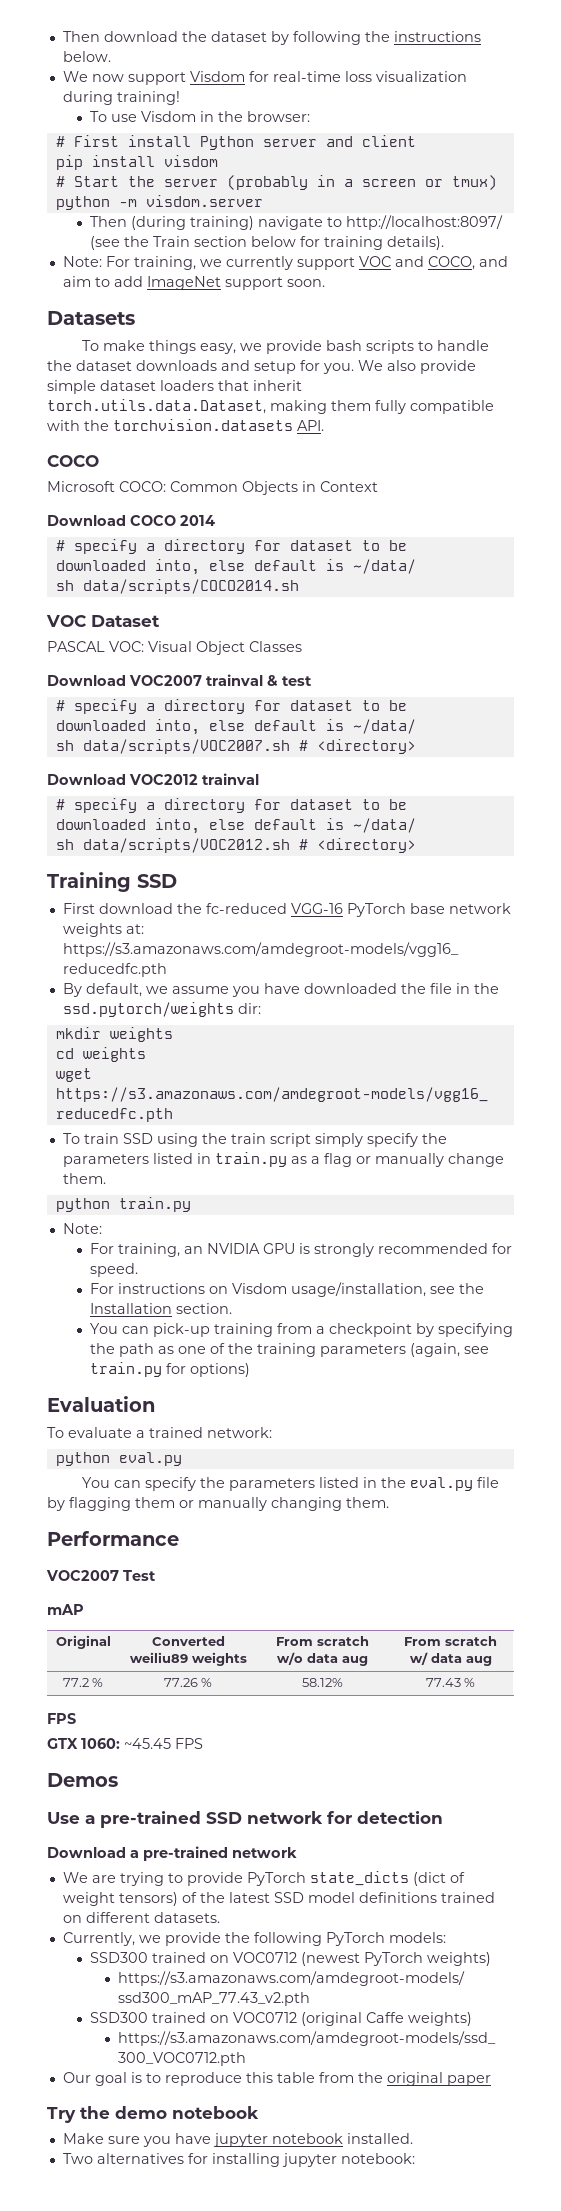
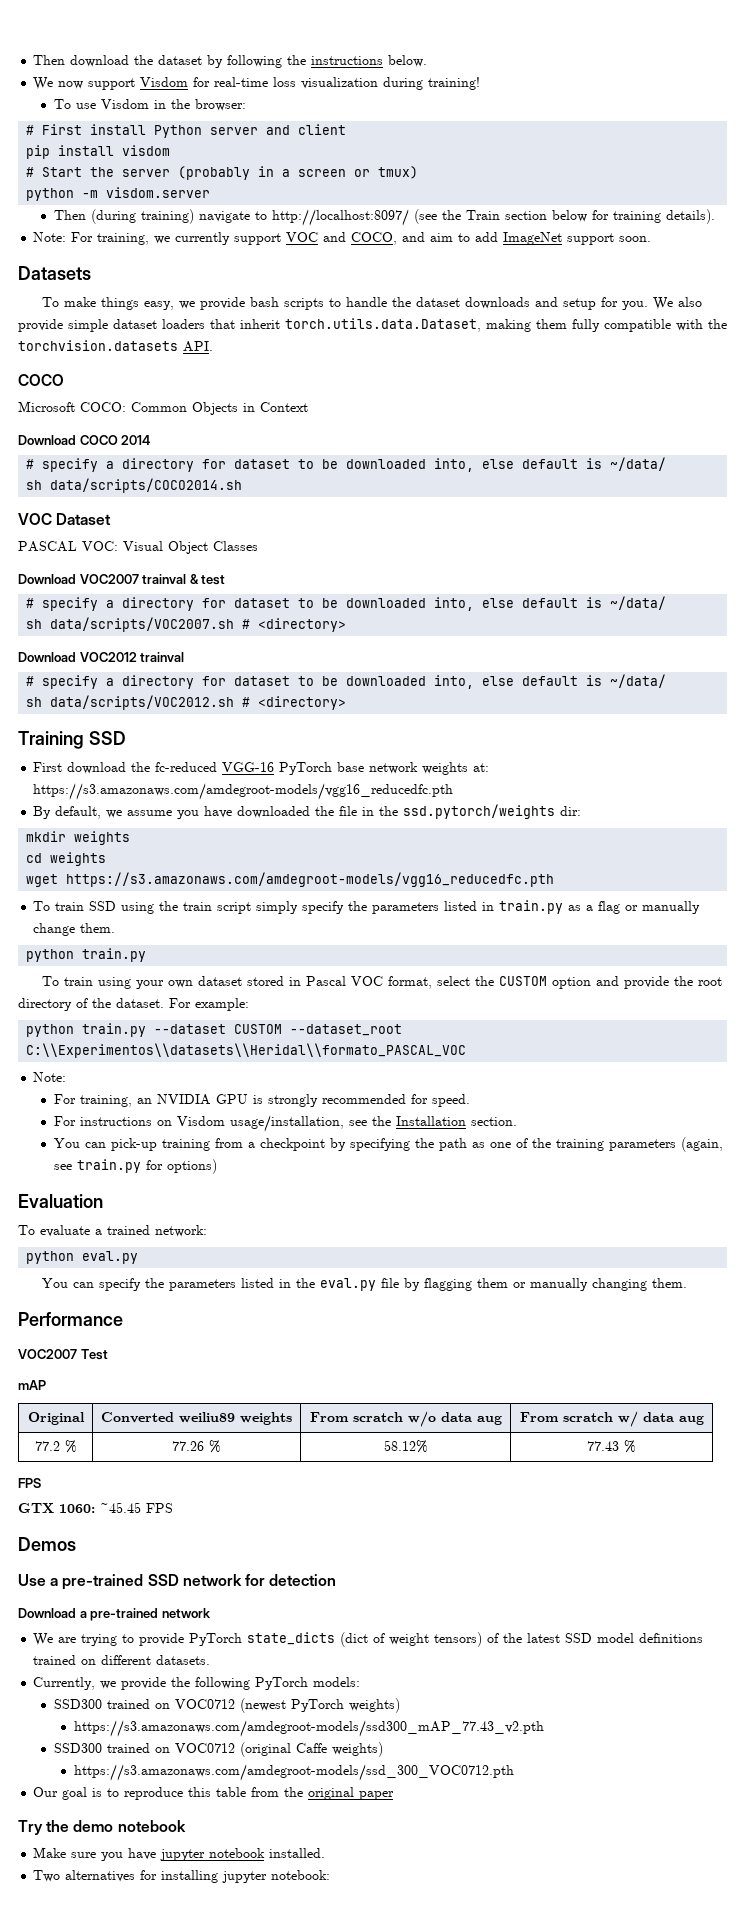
(191, 1204) none -> [42,976,723,989] [18,998,249,1011] [26,1023,403,1037] [26,1043,467,1058] // To train using your own dataset stored in Pascal VOC format, select the CUSTOM option and provide the root directory of the dataset. For example: // python train.py --dataset CUSTOM --dataset_root C:\\Experimentos\\datasets\\Heridal\\formato_PASCAL_VOC

